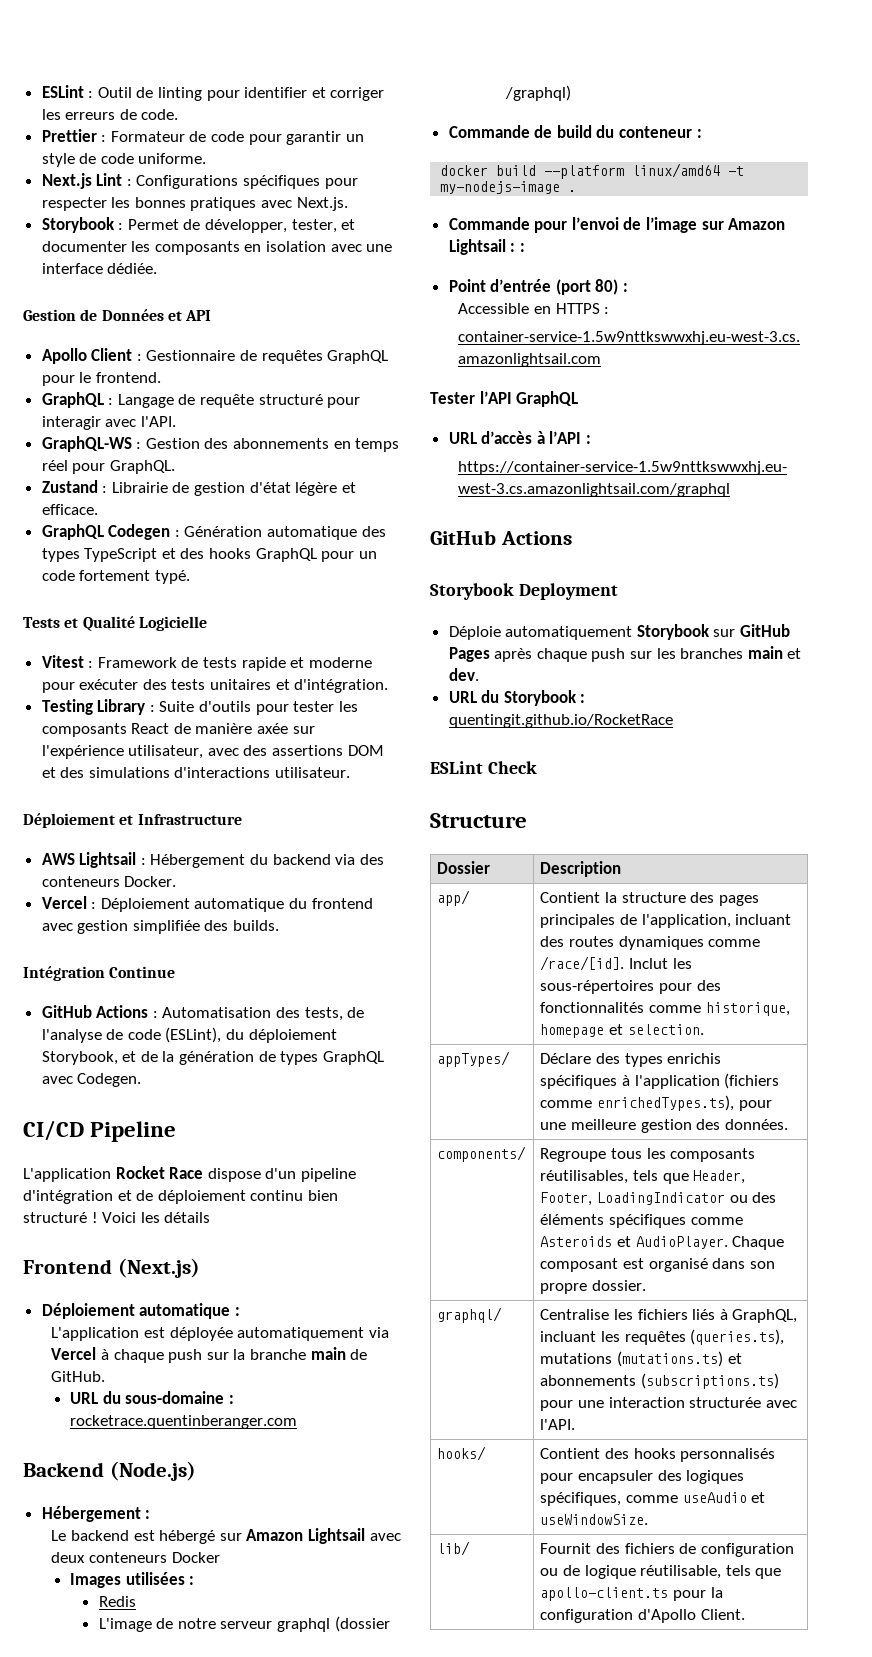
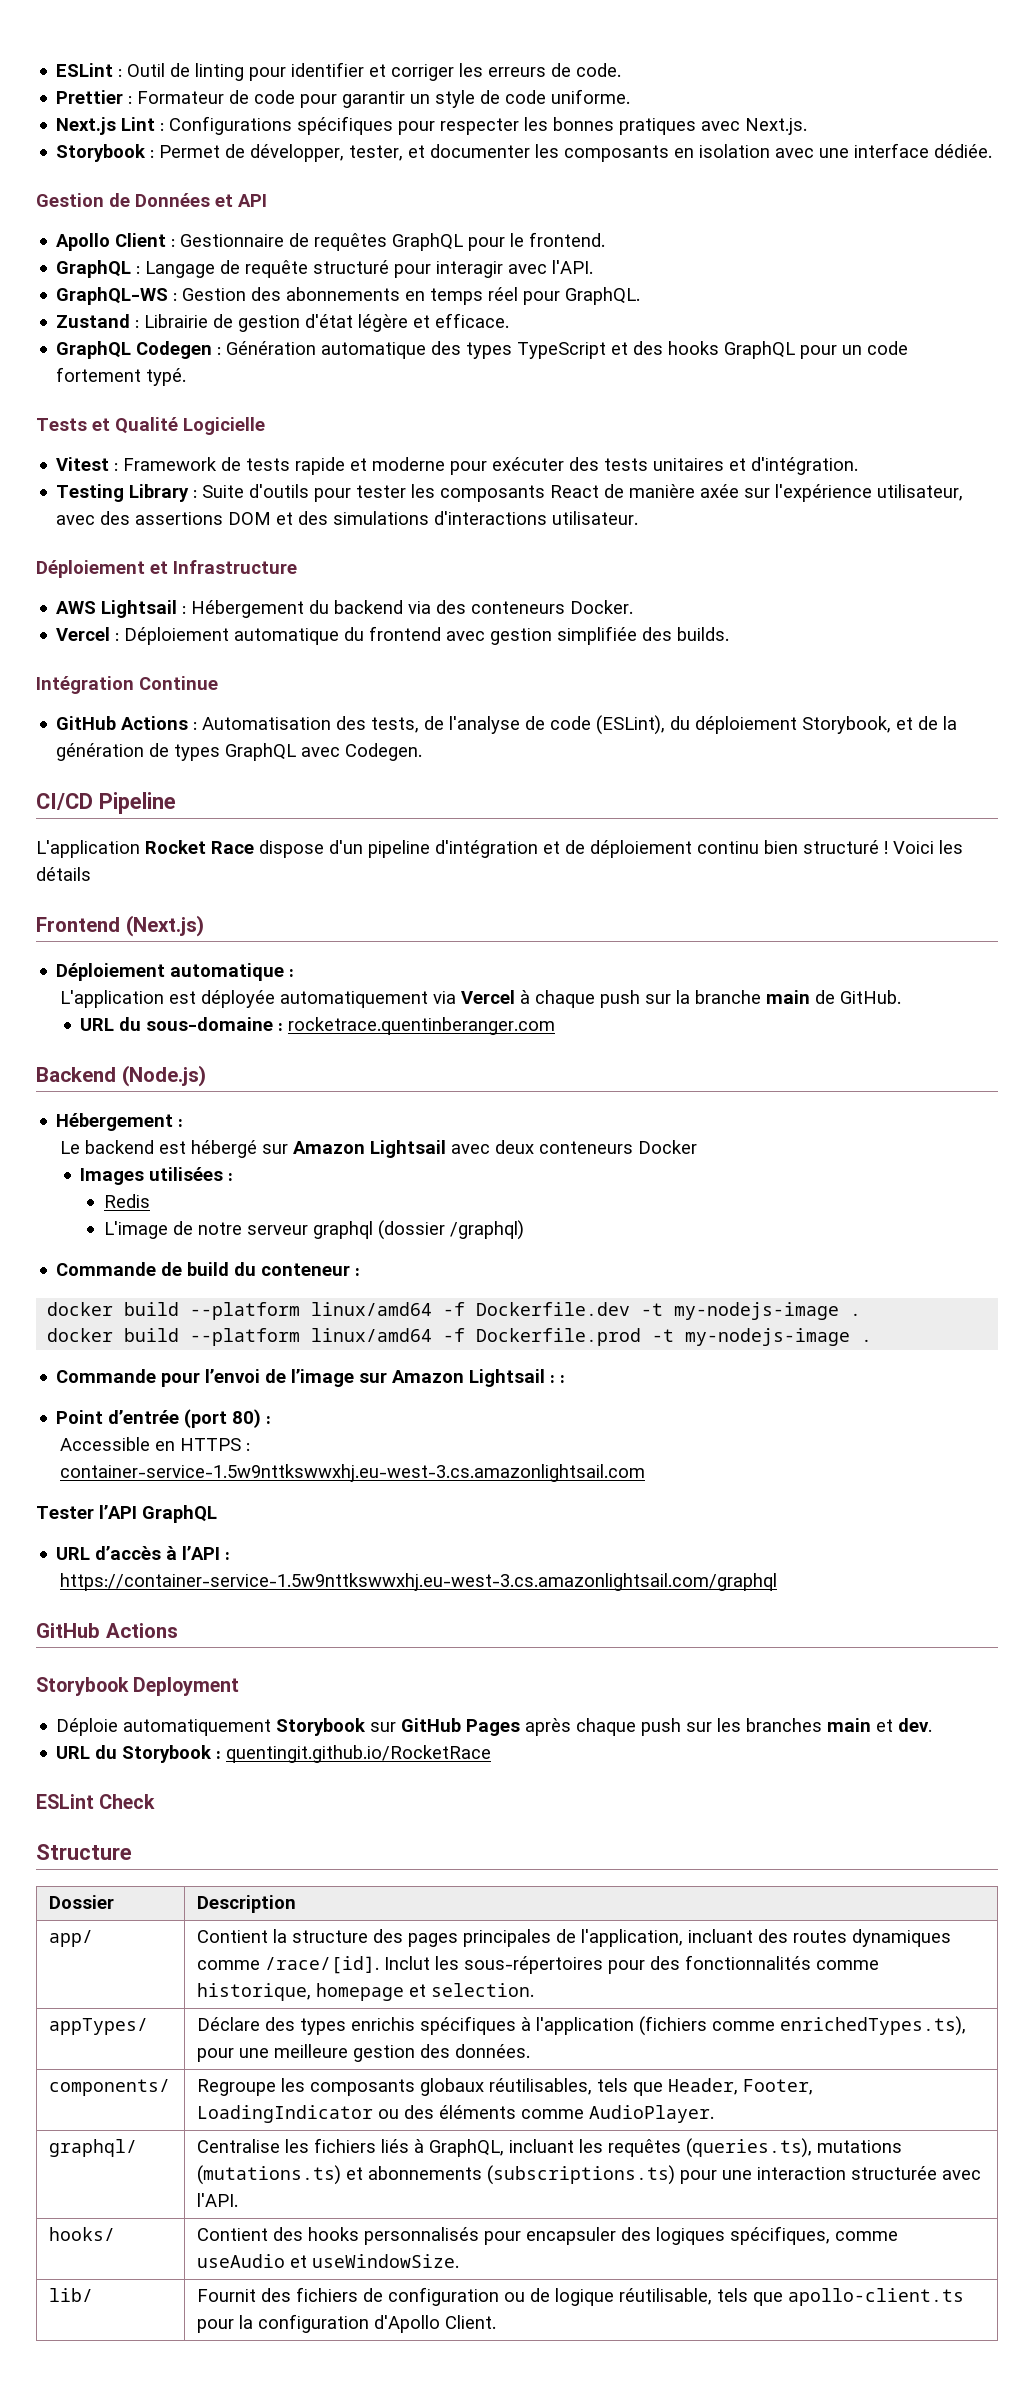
(721, 170) none -> [443,1302,862,1320] [47,1328,642,1346] -f Dockerfile.dev -t my-nodejs-image . // docker build --platform linux/amd64 -f Dockerfile.prod
[610,1148,756,1162] tous les composants -> [281,2078,485,2096] les composants globaux
[608,1214,743,1228] [540,1236,785,1250] [540,1258,775,1272] [540,1280,646,1294] spécifiques comme Asteroids et AudioPlayer. Chaque composant est organisé dans son propre dossier. -> [521,2105,715,2123] comme AudioPlayer.

